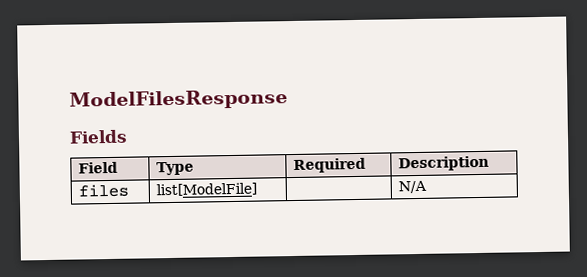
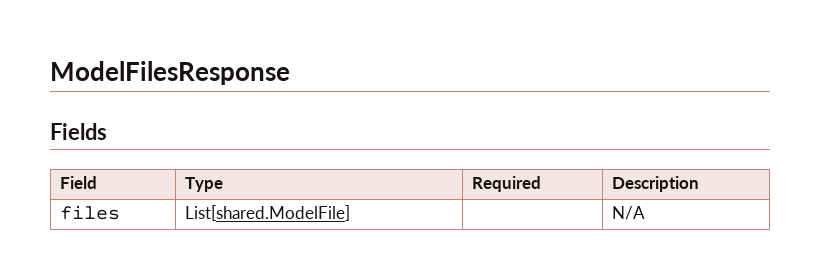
[155,182,257,197] list[ModelFile] -> [184,205,350,221] List[shared.ModelFile]

